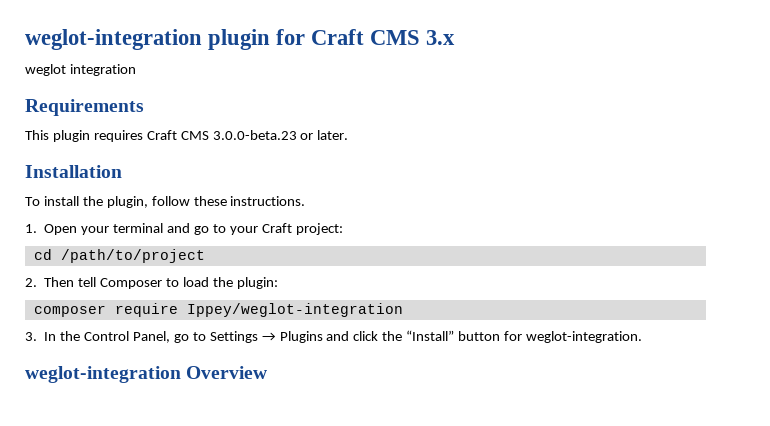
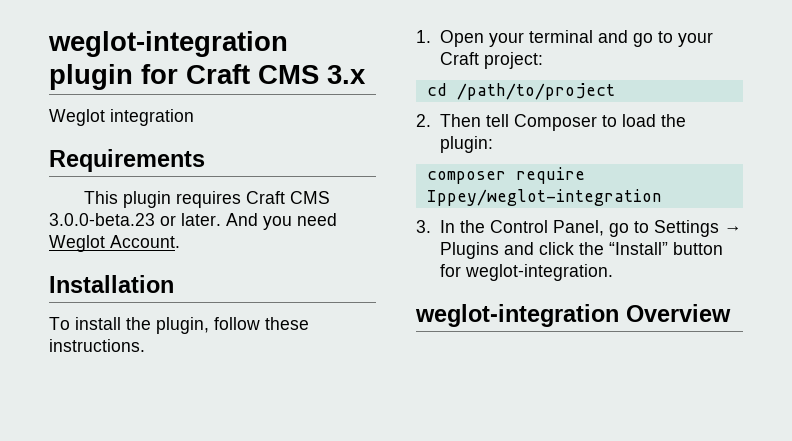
[25,64,66,76] weglot -> [49,109,105,126] Weglot
(349, 135) none -> [226,213,337,230] [49,235,180,252] And you need Weglot Account.

